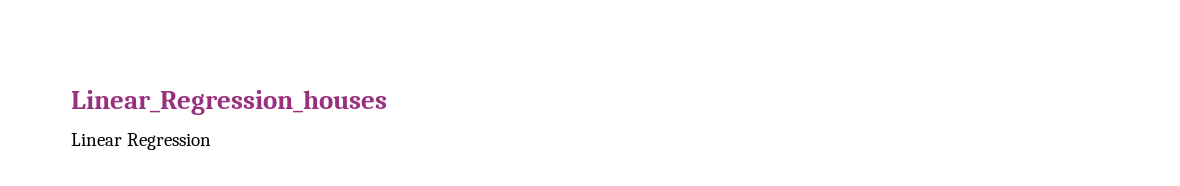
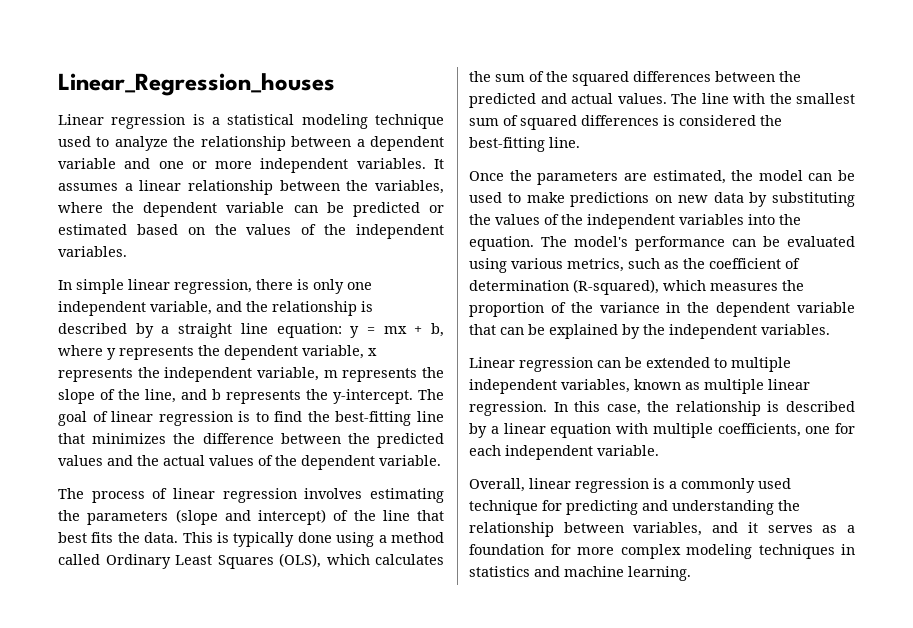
[127,133,212,150] Regression -> [111,114,445,129] [58,136,444,151] [58,158,444,173] [58,180,444,195] [58,202,445,217] [58,224,444,239] [58,246,127,257] [58,279,372,294] [58,301,373,316] [58,323,444,338] [58,345,377,360] [58,367,445,382] [58,389,444,404] [58,411,444,426] [58,433,444,448] [58,455,441,470] [58,488,444,503] [58,509,444,525] [58,532,444,547] [58,553,444,569] [469,71,801,86] [469,93,855,108] [469,115,782,130] [469,137,580,152] [469,170,855,185] [469,192,855,207] [469,214,801,229] [469,236,855,251] [469,258,800,273] [469,279,804,295] [469,302,855,317] [469,324,830,339] [469,357,791,372] [469,379,810,394] [469,401,855,416] [469,423,855,438] [469,445,659,460] [469,478,791,493] [469,500,800,515] [469,522,855,537] [469,544,855,559] [469,566,691,581] regression is a statistical modeling technique used to analyze the relationship between a dependent variable and one or more independent variables. It assumes a linear relationship between the variables, where the dependent variable can be predicted or estimated based on the values of the independent variables. // In simple linear regression, there is only one independent variable, and the relationship is described by a straight line equation: y = mx + b, where y represents the dependent variable, x represents the independent variable, m represents the slope of the line, and b represents the y-intercept. The goal of linear regression is to find the best-fitting line that minimizes the difference between the predicted values and the actual values of the dependent variable. // The process of linear regression involves estimating the parameters (slope and intercept) of the line that best fits the data. This is typically done using a method called Ordinary Least Squares (OLS), which calculates the sum of the squared differences between the predicted and actual values. The line with the smallest sum of squared differences is considered the best-fitting line. // Once the parameters are estimated, the model can be used to make predictions on new data by substituting the values of the independent variables into the equation. The model's performance can be evaluated using various metrics, such as the coefficient of determination (R-squared), which measures the proportion of the variance in the dependent variable that can be explained by the independent variables. // Linear regression can be extended to multiple independent variables, known as multiple linear regression. In this case, the relationship is described by a linear equation with multiple coefficients, one for each independent variable. // Overall, linear regression is a commonly used technique for predicting and understanding the relationship between variables, and it serves as a foundation for more complex modeling techniques in statistics and machine learning.

